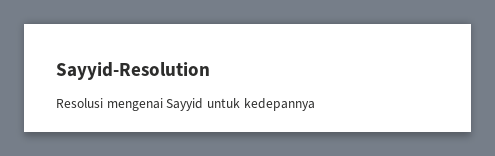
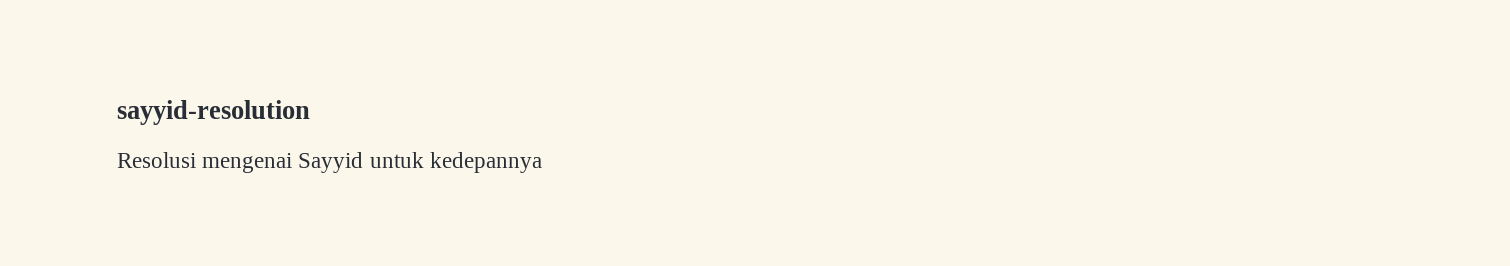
[56,62,210,80] Sayyid-Resolution -> [117,100,310,125] sayyid-resolution

